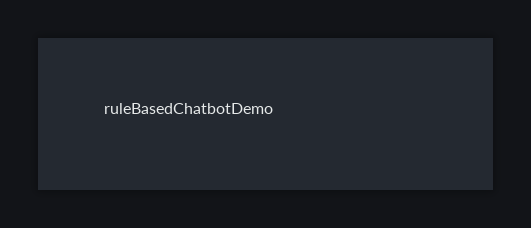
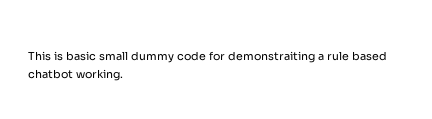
[104,103,273,114] ruleBasedChatbotDemo -> [28,51,387,63] [28,69,123,81] This is basic small dummy code for demonstraiting a rule based chatbot working.

